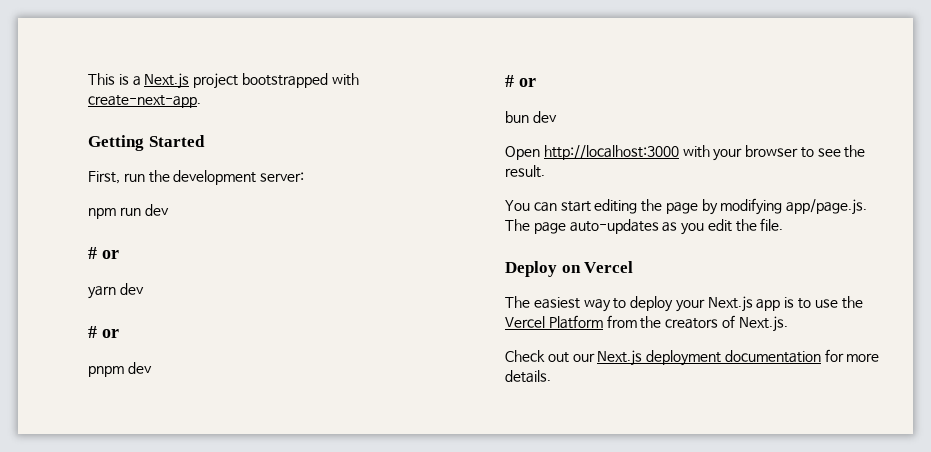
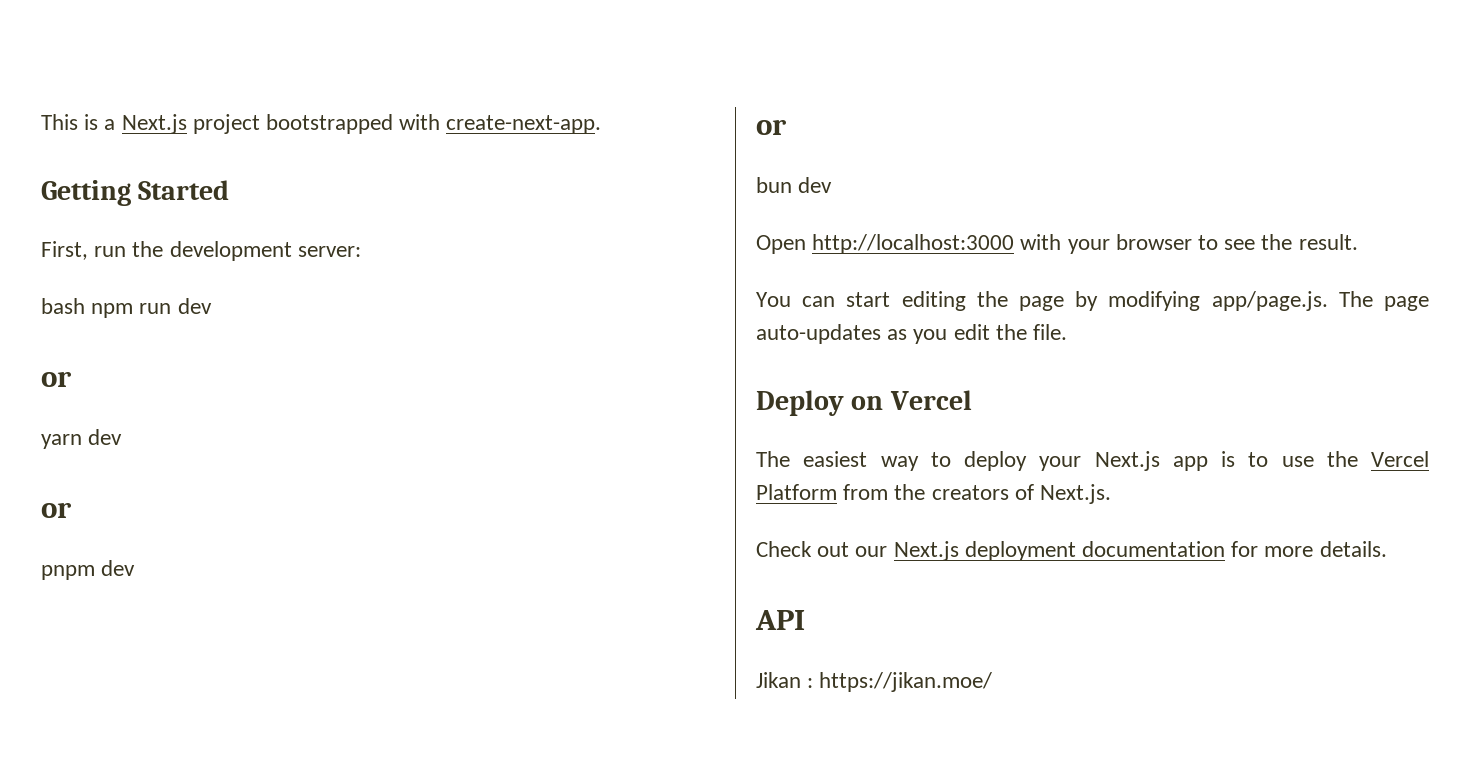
(305, 177) none -> [41,298,85,314] bash
[88,247,97,259] # -> (212, 306) none
[88,326,97,338] # -> (123, 437) none
[505,75,514,87] # -> (136, 568) none
(551, 376) none -> [755,610,805,630] [756,672,993,692] // API // Jikan : https://jikan.moe/

